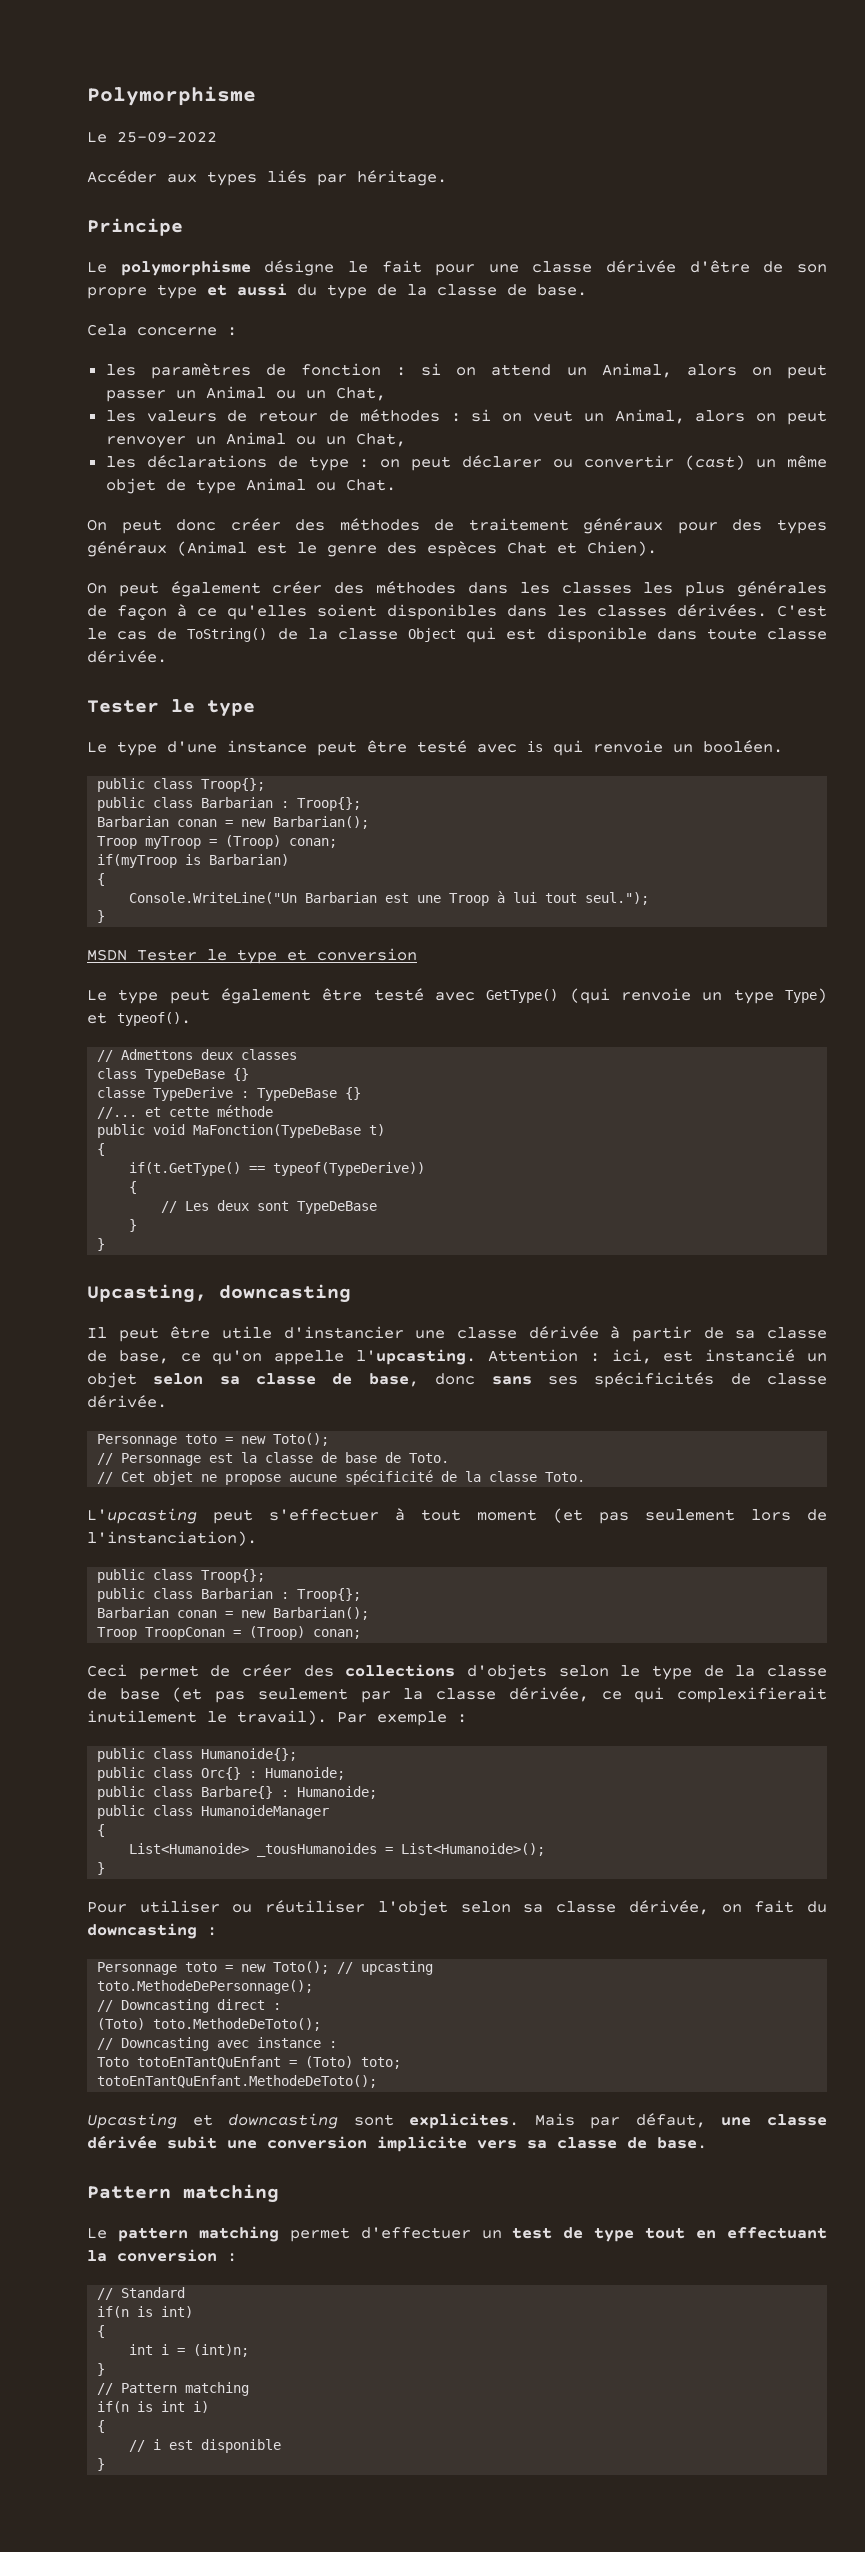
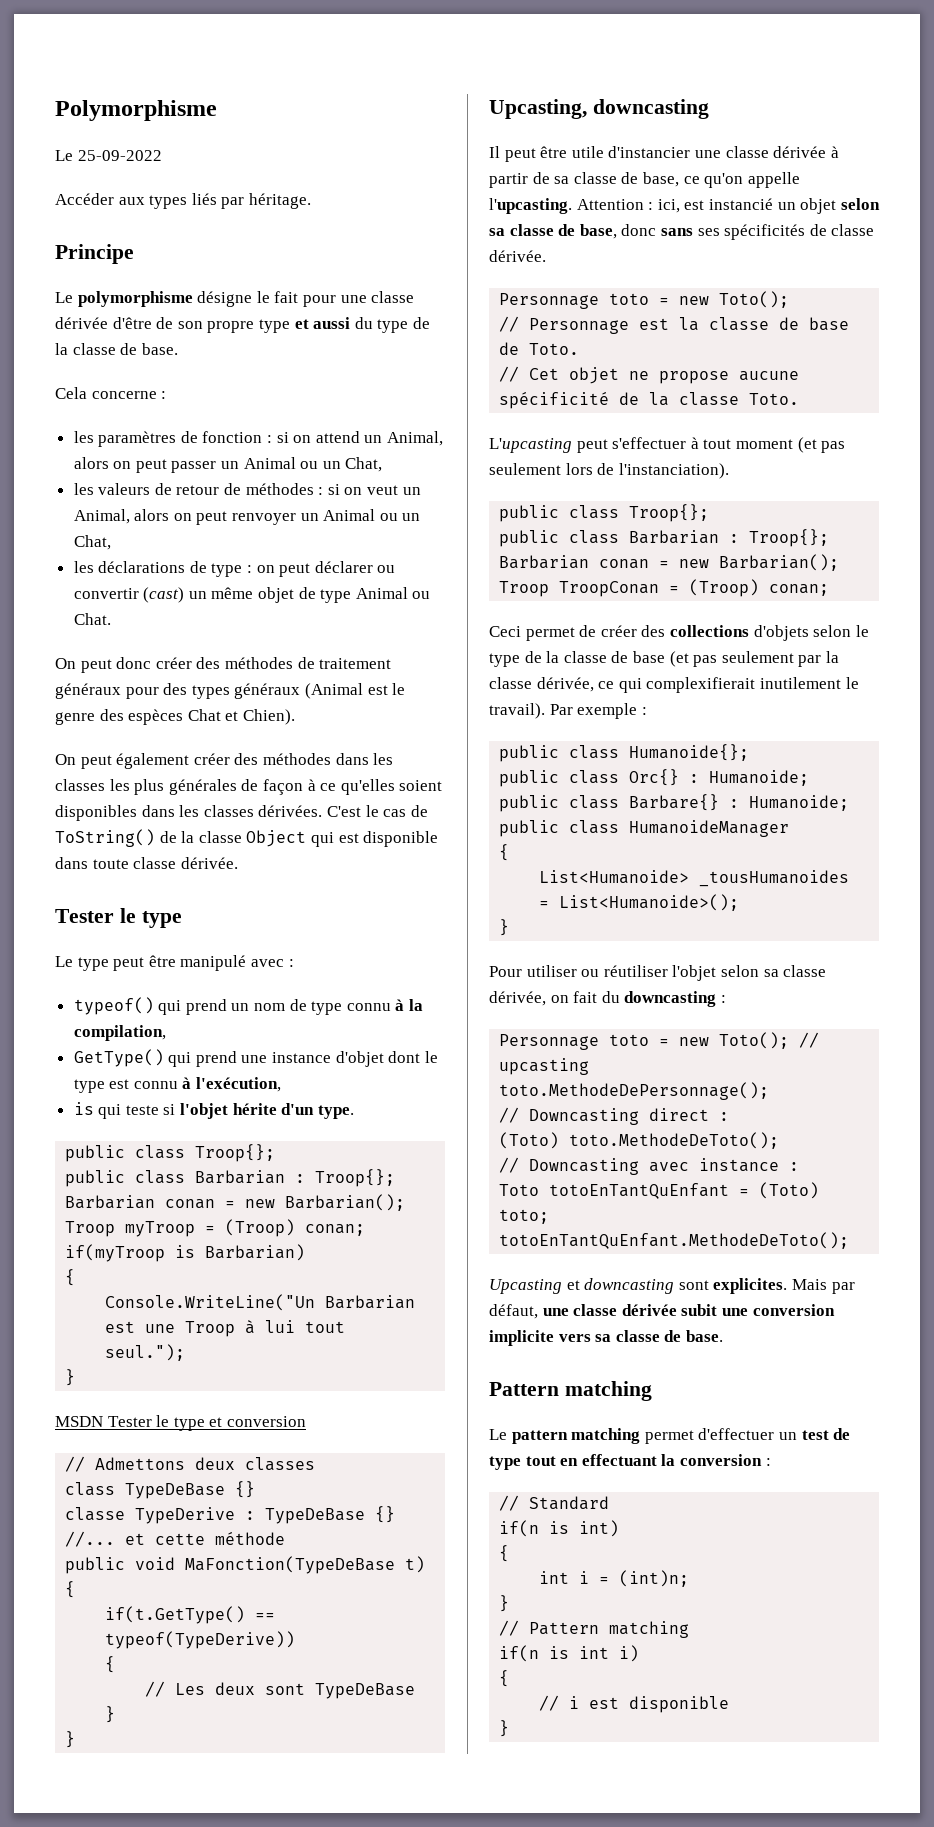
[167,740,783,756] d'une instance peut être testé avec is qui renvoie un booléen. -> [113,955,294,971] [73,997,424,1015] [73,1025,166,1041] [73,1049,438,1067] [73,1077,282,1093] [73,1102,354,1119] peut être manipulé avec : // typeof() qui prend un nom de type connu à la compilation, // GetType() qui prend une instance d'objet dont le type est connu à l'exécution, // is qui teste si l'objet hérite d'un type.
[87,988,828,1004] [87,1012,191,1026] // Le type peut également être testé avec GetType() (qui renvoie un type Type) et typeof(). -> (306, 1421) none

